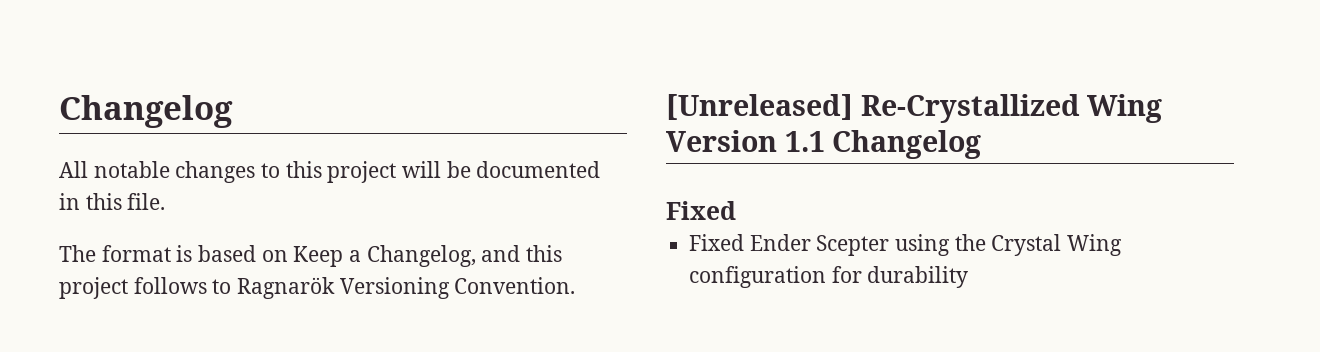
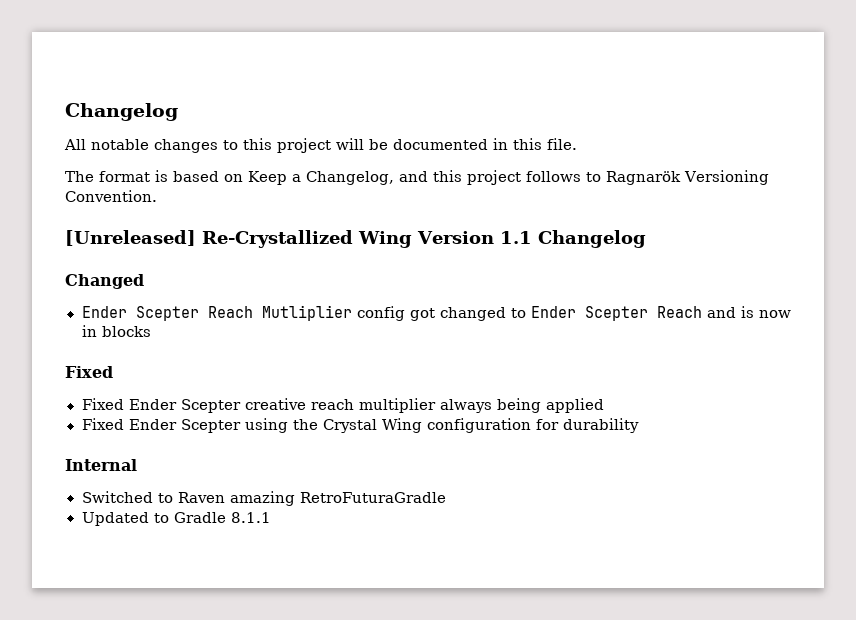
[666,201,736,220] Fixed -> [65,274,144,289] [81,305,791,321] [81,325,151,337] [65,366,113,378] [81,398,604,413] Changed // Ender Scepter Reach Mutliplier config got changed to Ender Scepter Reach and is now in blocks // Fixed // Fixed Ender Scepter creative reach multiplier always being applied
(969, 277) none -> [65,459,137,471] [81,491,446,506] [81,512,271,526] // Internal // Switched to Raven amazing RetroFuturaGradle // Updated to Gradle 8.1.1

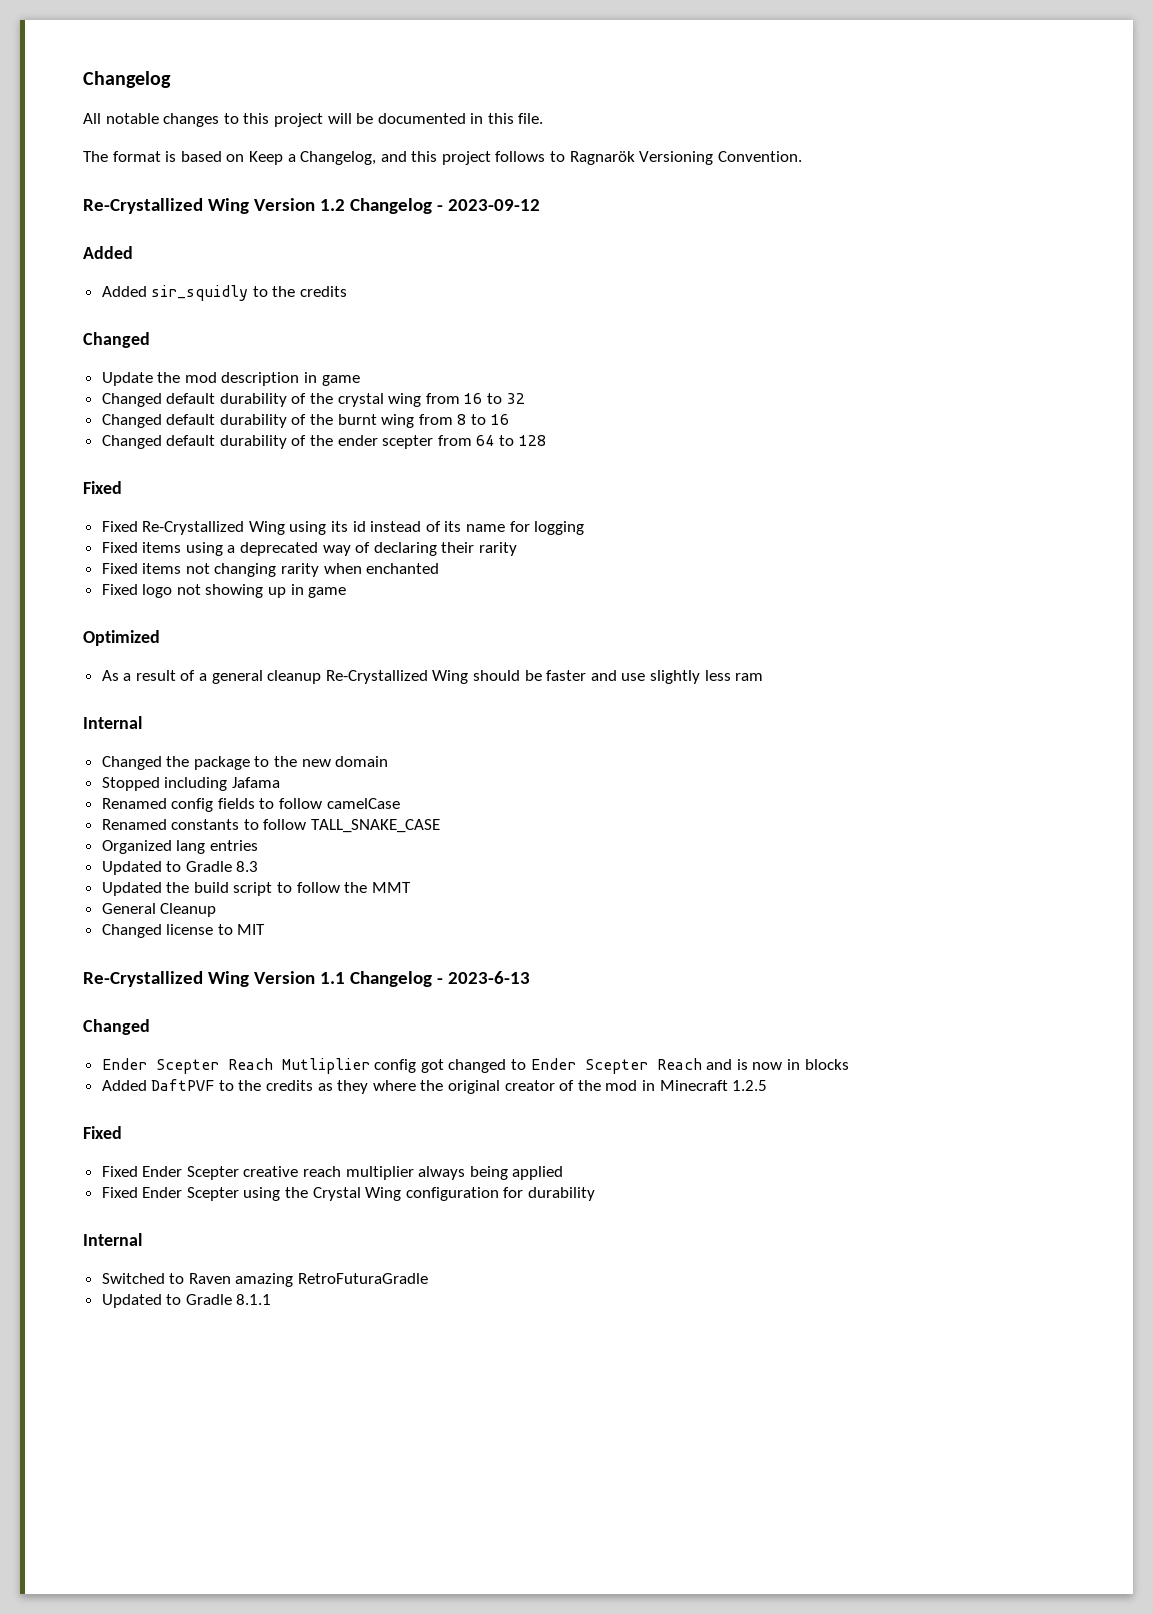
[65,230,196,246] [Unreleased] -> [83,198,540,214] [83,246,133,259] [101,285,348,301] [83,332,150,348] [101,372,360,386] [101,393,525,407] [101,414,509,428] [101,435,546,449] [83,481,122,494] [101,521,585,535] [101,542,518,556] [101,563,440,577] [101,584,347,598] [83,630,160,646] [101,670,764,684] [83,716,142,729] [101,756,389,770] [101,777,280,791] [101,798,400,812] [101,819,441,833] [101,840,258,854] [101,861,259,875] [101,882,411,896] [101,903,217,917] [101,924,266,938] Re-Crystallized Wing Version 1.2 Changelog - 2023-09-12 // Added // Added sir_squidly to the credits // Changed // Update the mod description in game // Changed default durability of the crystal wing from 16 to 32 // Changed default durability of the burnt wing from 8 to 16 // Changed default durability of the ender scepter from 64 to 128 // Fixed // Fixed Re-Crystallized Wing using its id instead of its name for logging // Fixed items using a deprecated way of declaring their rarity // Fixed items not changing rarity when enchanted // Fixed logo not showing up in game // Optimized // As a result of a general cleanup Re-Crystallized Wing should be faster and use slightly less ram // Internal // Changed the package to the new domain // Stopped including Jafama // Renamed config fields to follow camelCase // Renamed constants to follow TALL_SNAKE_CASE // Organized lang entries // Updated to Gradle 8.3 // Updated the build script to follow the MMT // General Cleanup // Changed license to MIT //
(646, 239) none -> [436,971,530,984] - 2023-6-13
(151, 331) none -> [101,1079,768,1094] // Added DaftPVF to the credits as they where the original creator of the mod in Minecraft 1.2.5

